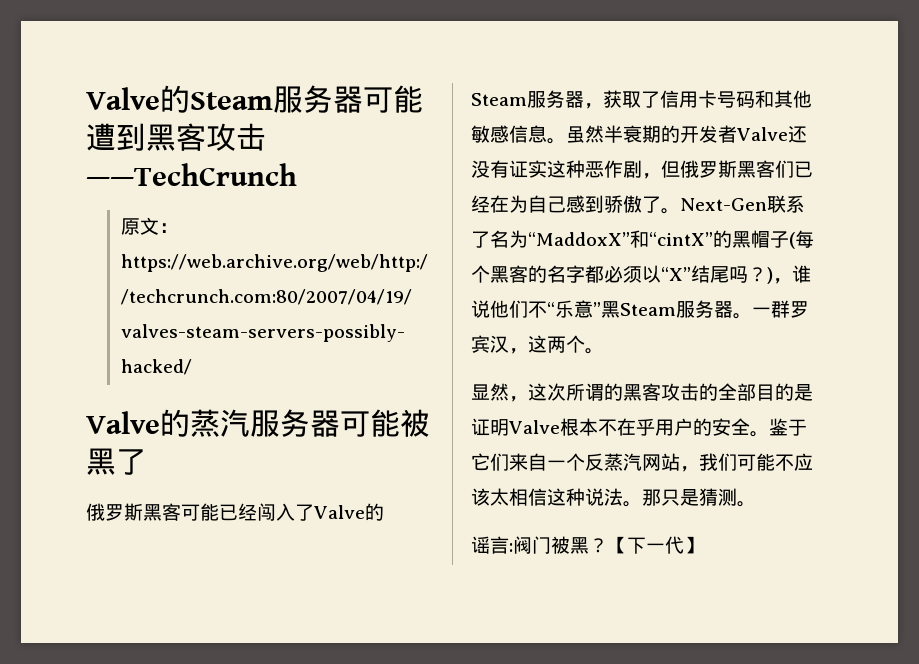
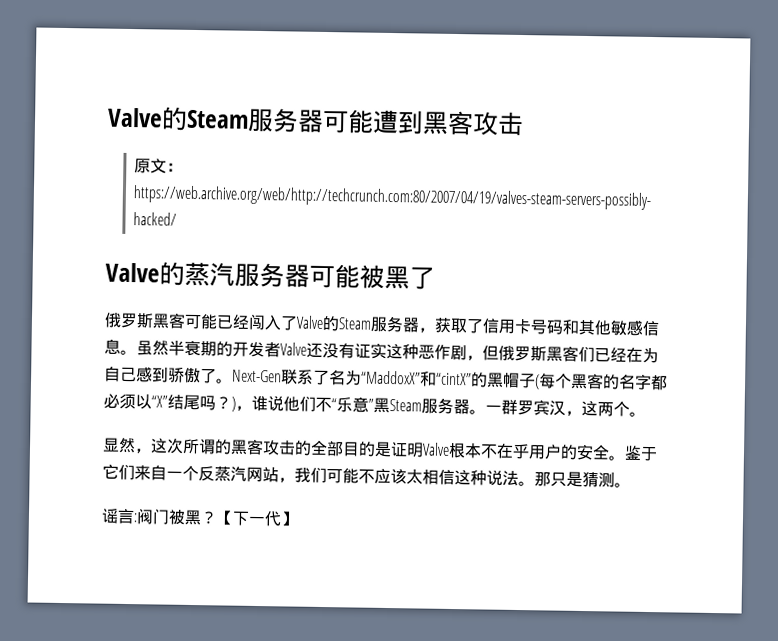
[86,163,297,186] ——TechCrunch -> (524, 124) none

